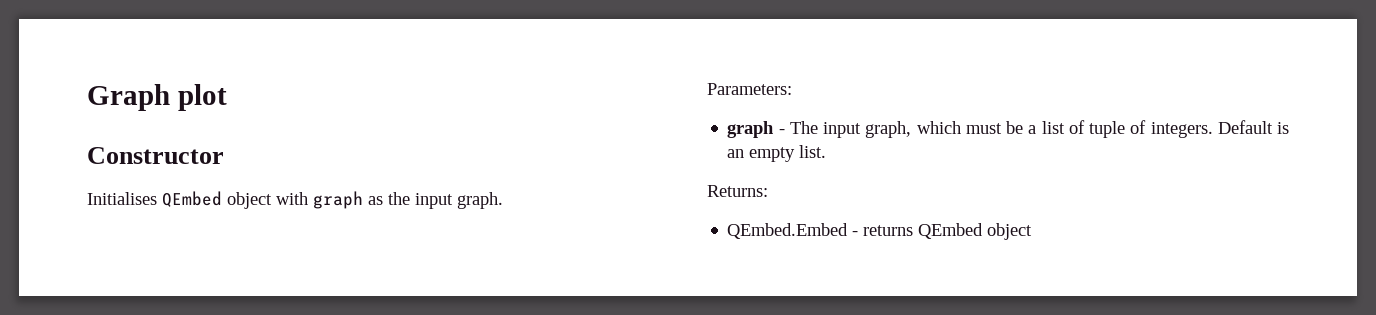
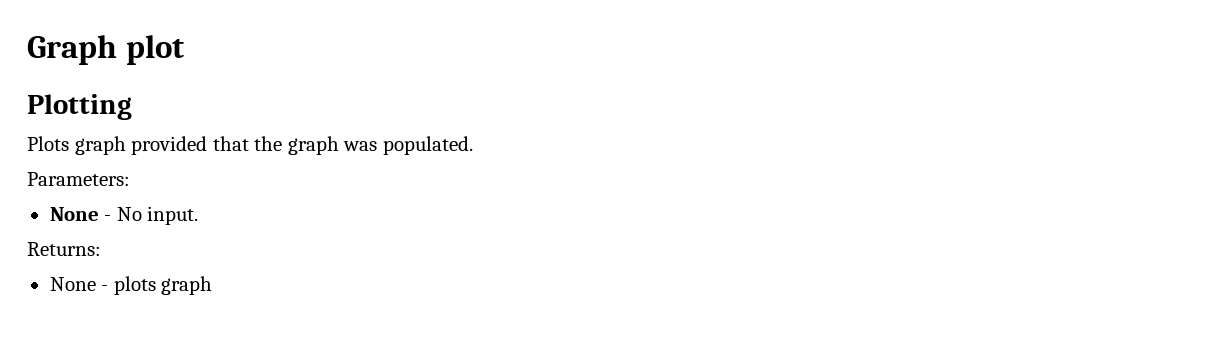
[87,147,224,164] [87,191,503,209] [707,83,792,95] [727,120,1289,138] [727,145,827,162] [707,185,768,197] [727,223,1033,240] Constructor // Initialises QEmbed object with graph as the input graph. // Parameters: // graph - The input graph, which must be a list of tuple of integers. Default is an empty list. // Returns: // QEmbed.Embed - returns QEmbed object -> [27,94,132,120] [27,136,473,155] [27,172,130,186] [49,206,199,225] [27,242,101,256] [49,276,213,295] Plotting // Plots graph provided that the graph was populated. // Parameters: // None - No input. // Returns: // None - plots graph

